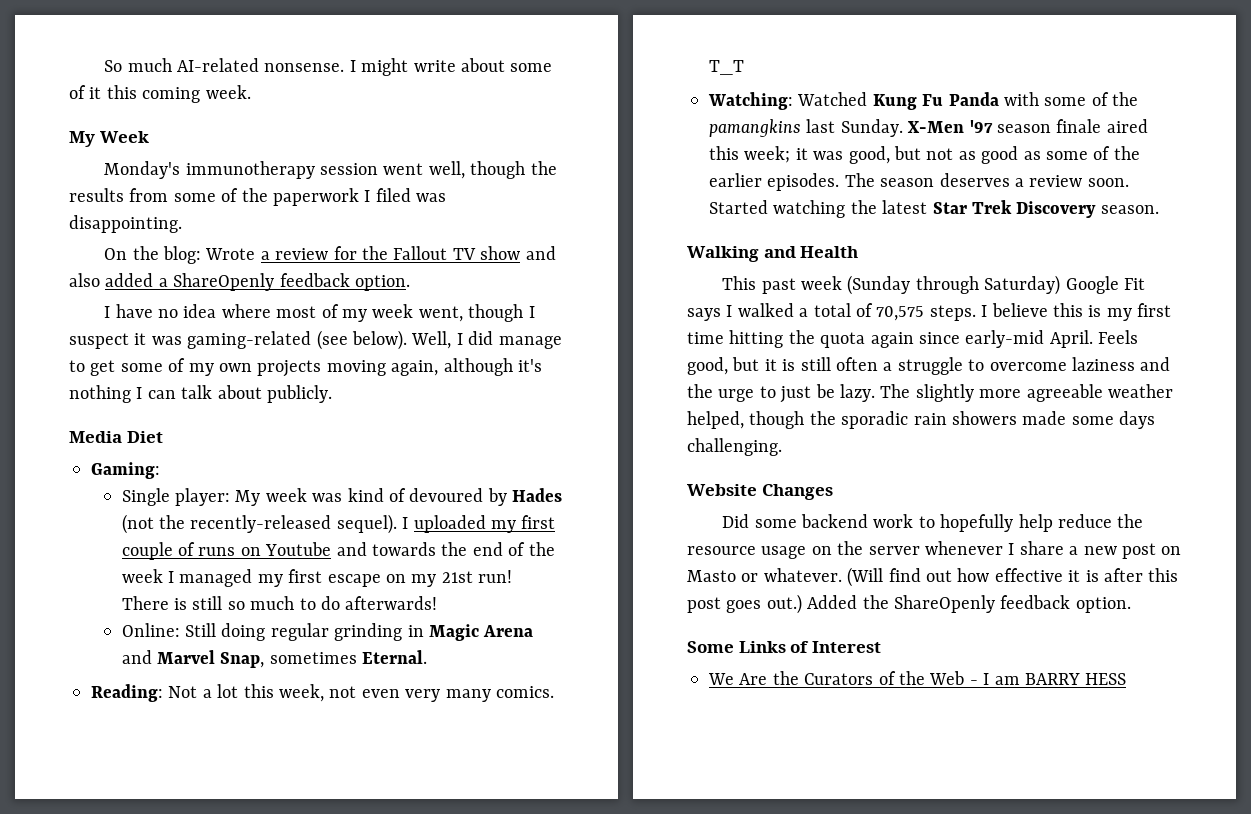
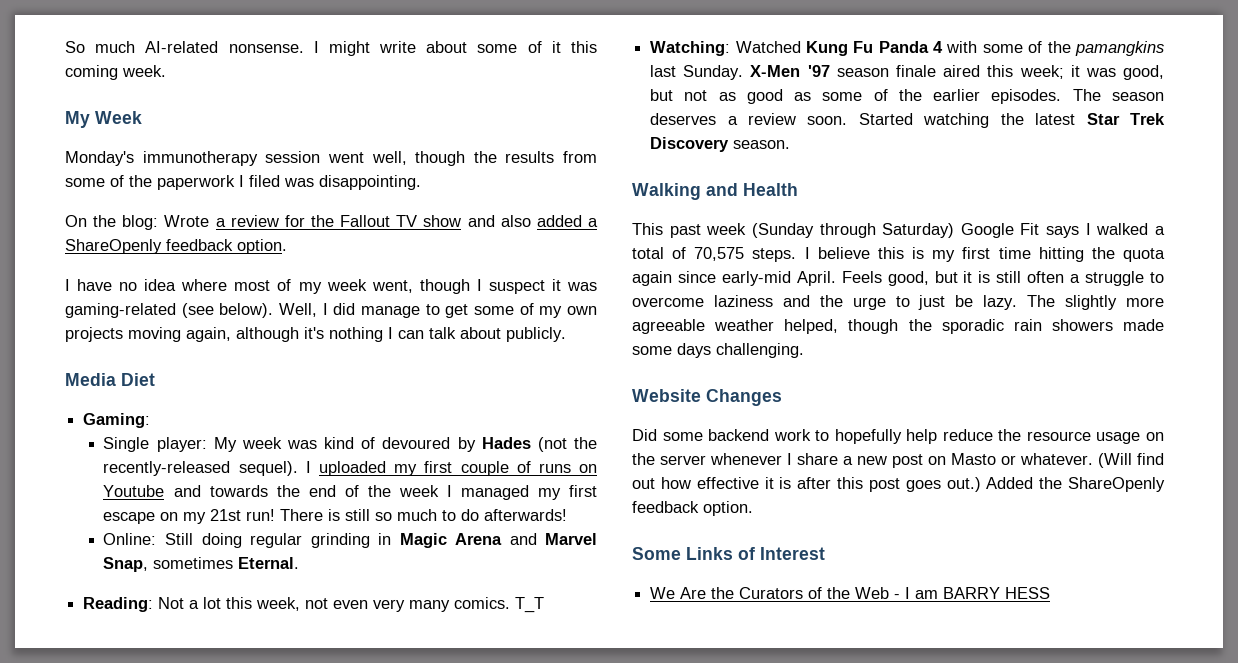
(999, 99) none -> [933,41,944,53] 4

